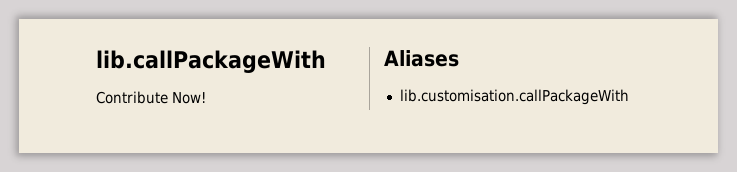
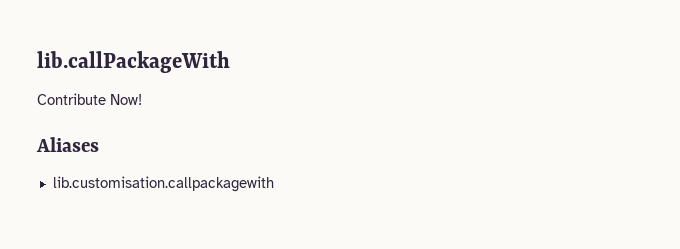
[399,89,629,105] lib.customisation.callPackageWith -> [52,176,274,192] lib.customisation.callpackagewith

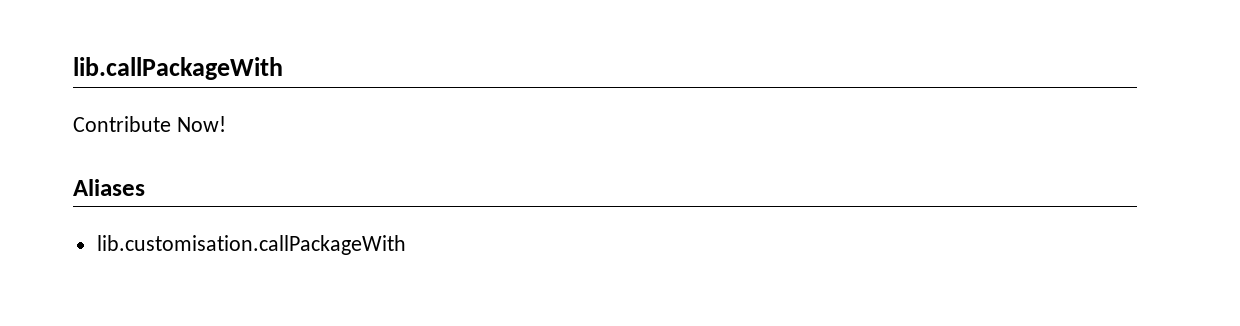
[52,176,274,192] lib.customisation.callpackagewith -> [96,235,406,255] lib.customisation.callPackageWith

